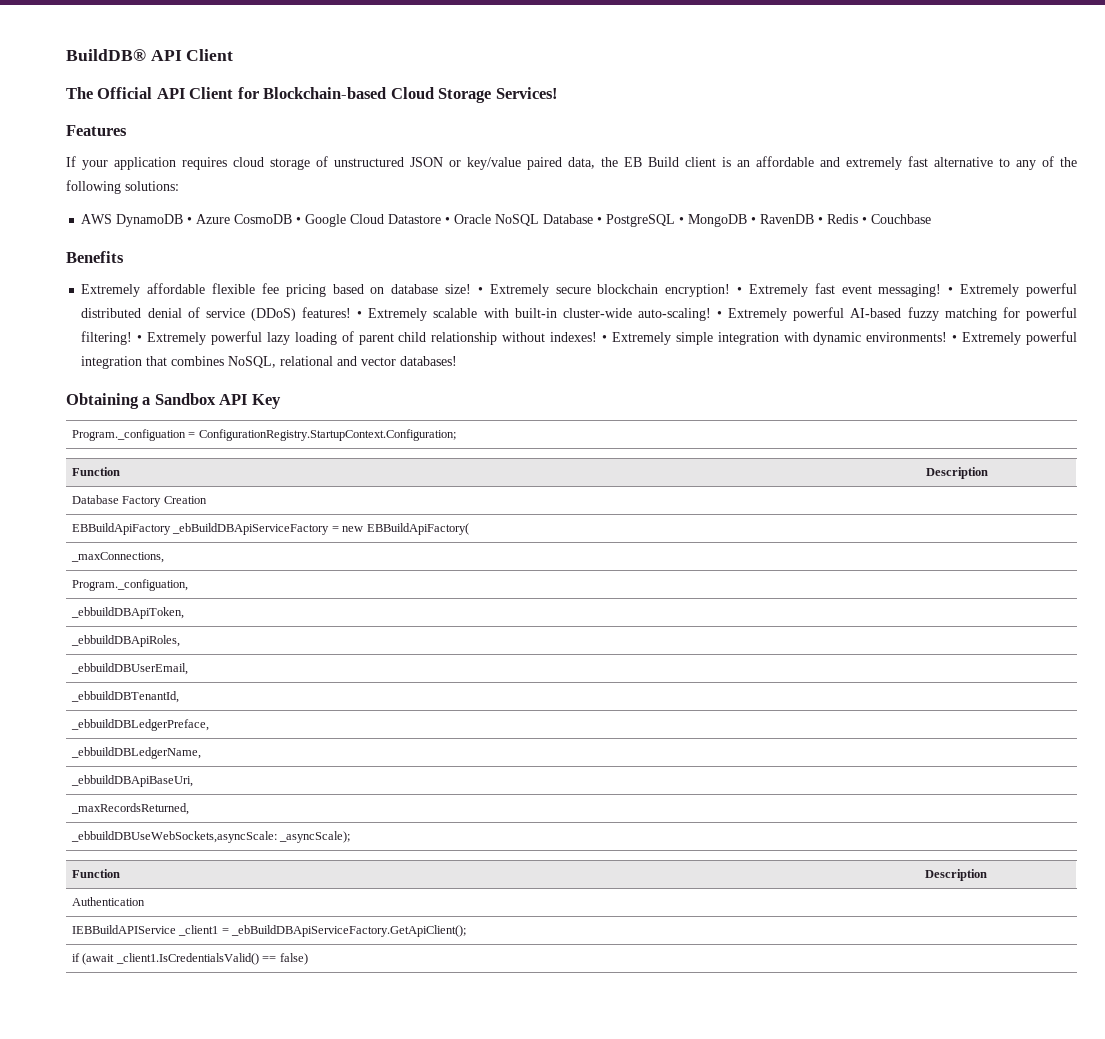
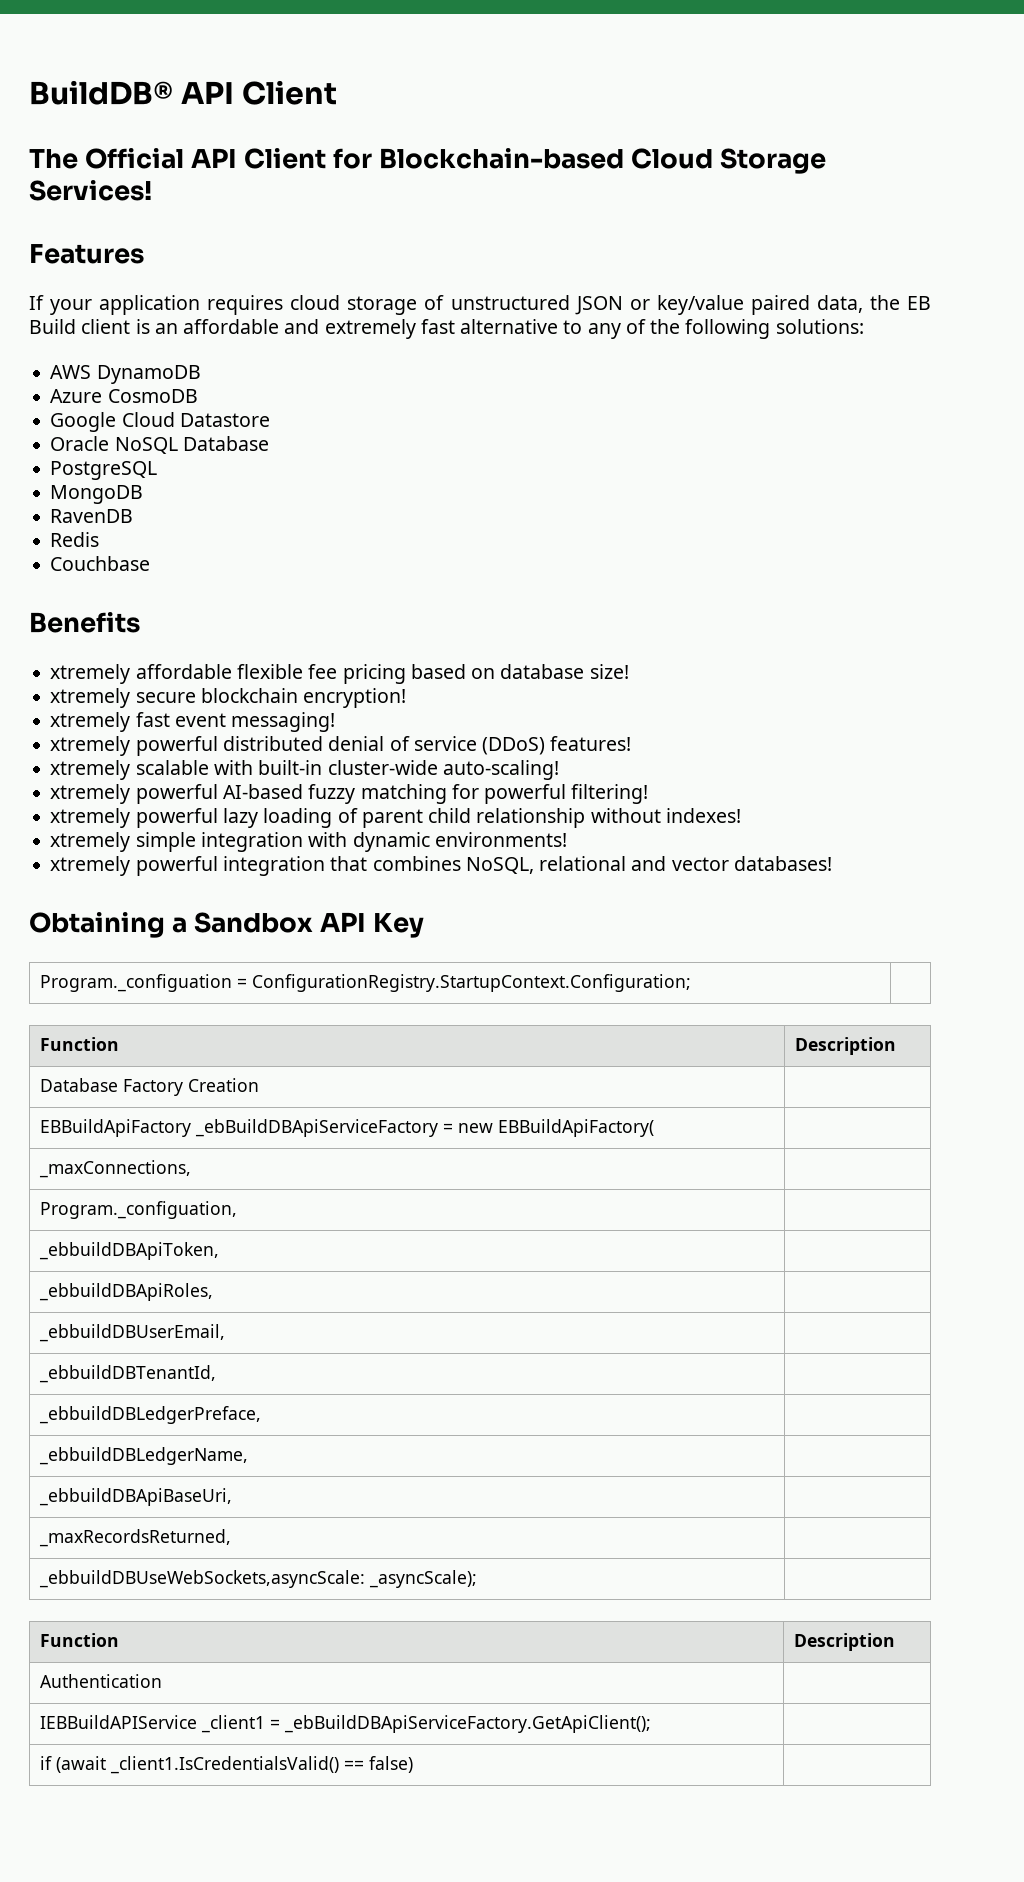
[187,217,193,224] • -> (201, 374) //
[296,217,302,224] • -> (198, 396) //
[445,217,451,224] • -> (270, 420) //
[597,217,603,224] • -> (269, 443) //
[679,217,685,224] • -> (158, 470) //
[751,217,757,224] • -> (144, 494) //
[818,217,824,224] • -> (134, 516) //
[862,217,868,224] • -> (100, 539) //
[81,284,141,297] Extremely -> [50,664,131,684] xtremely
[477,284,549,297] • Extremely -> [50,688,131,708] // xtremely
[737,284,808,297] • Extremely -> [50,712,131,732] // xtremely
[948,284,1020,297] • Extremely -> [50,736,131,756] // xtremely
[357,308,428,321] • Extremely -> [50,760,131,780] // xtremely
[717,308,788,321] • Extremely -> [50,784,131,804] // xtremely
[137,332,207,345] • Extremely -> [50,808,131,828] // xtremely
[602,332,671,345] • Extremely -> [50,832,131,852] // xtremely
[952,332,1022,345] • Extremely -> [50,856,131,876] // xtremely

